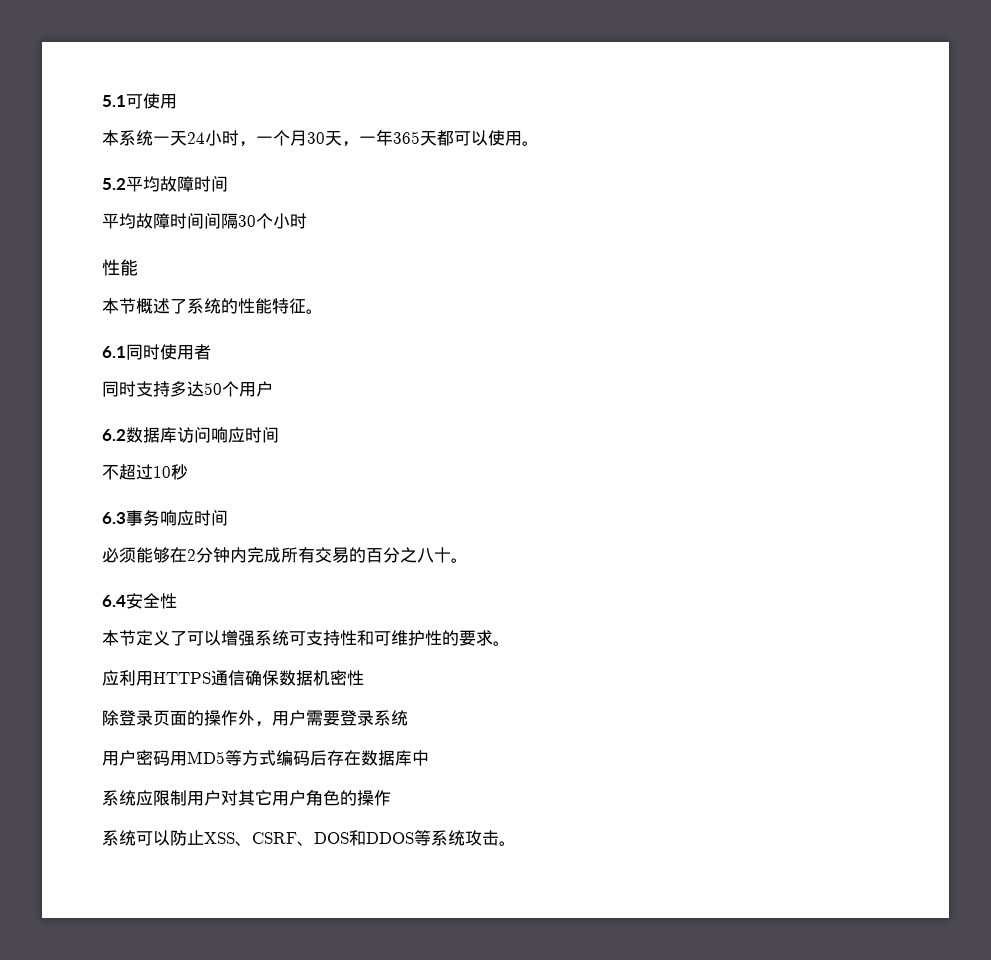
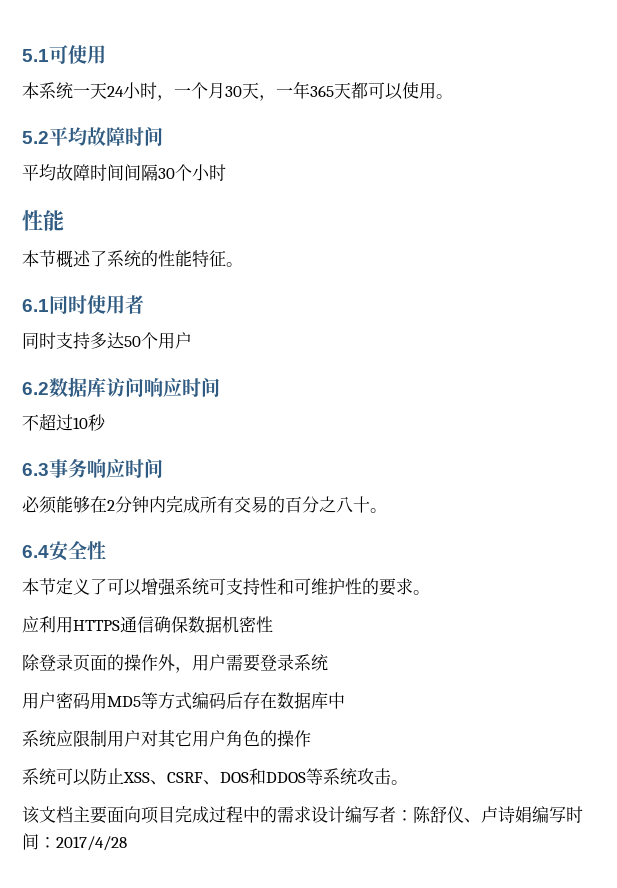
(516, 843) none -> [22,806,583,824] [22,833,127,851] // 该文档主要面向项目完成过程中的需求设计编写者：陈舒仪、卢诗娟编写时间：2017/4/28

